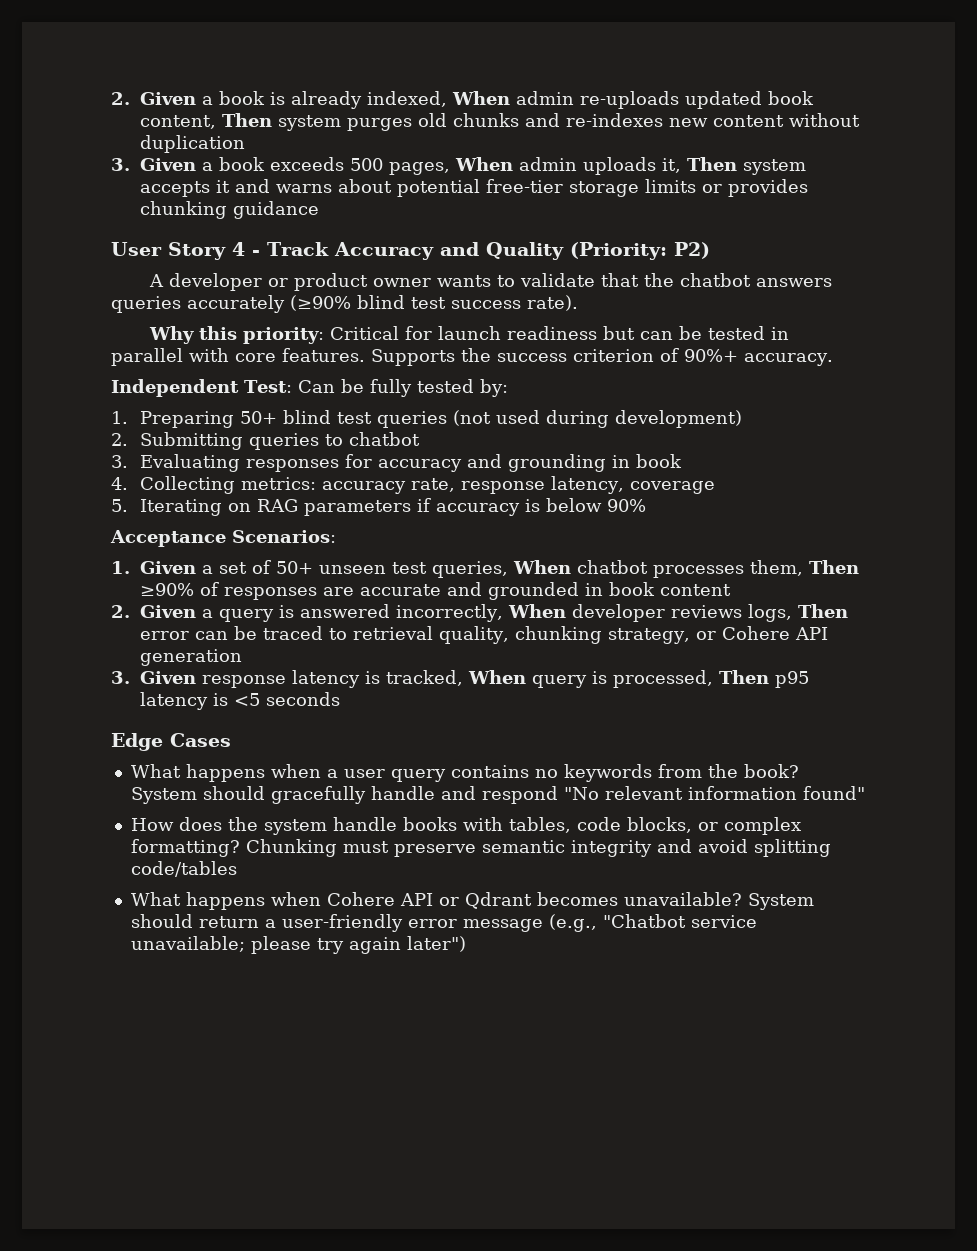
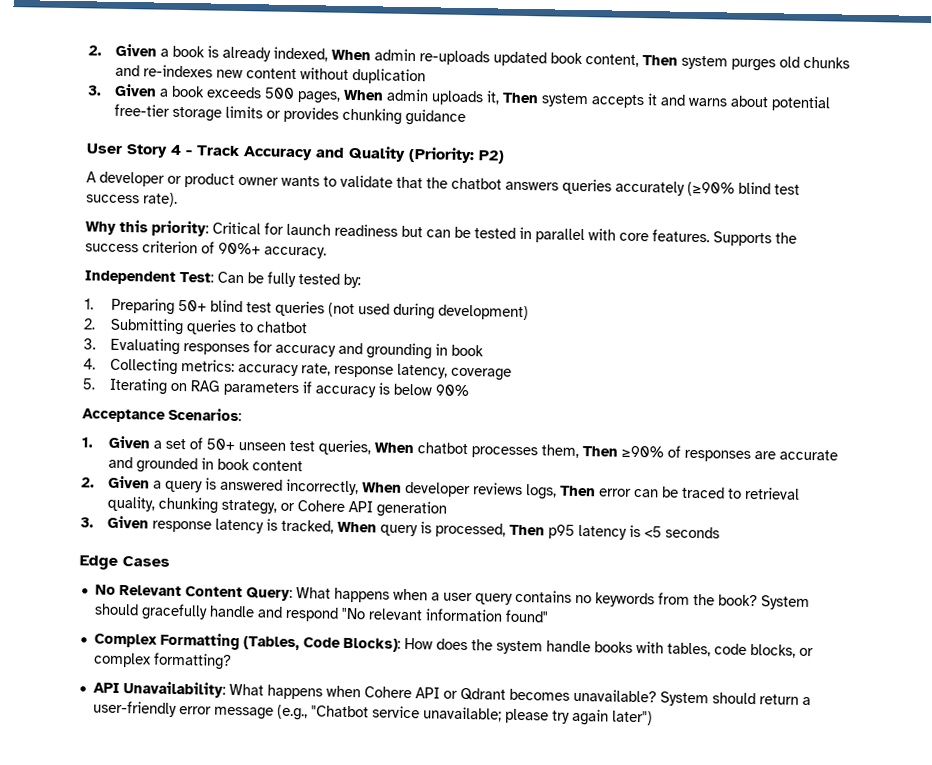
(231, 740) none -> [94,584,293,601] No Relevant Content Query:
(865, 793) none -> [93,632,401,652] Complex Formatting (Tables, Code Blocks):
[245,839,831,857] [130,861,237,877] Chunking must preserve semantic integrity and avoid splitting code/tables // -> [92,681,226,698] // API Unavailability:

